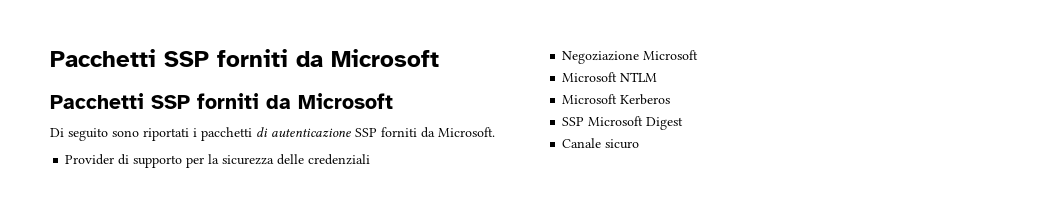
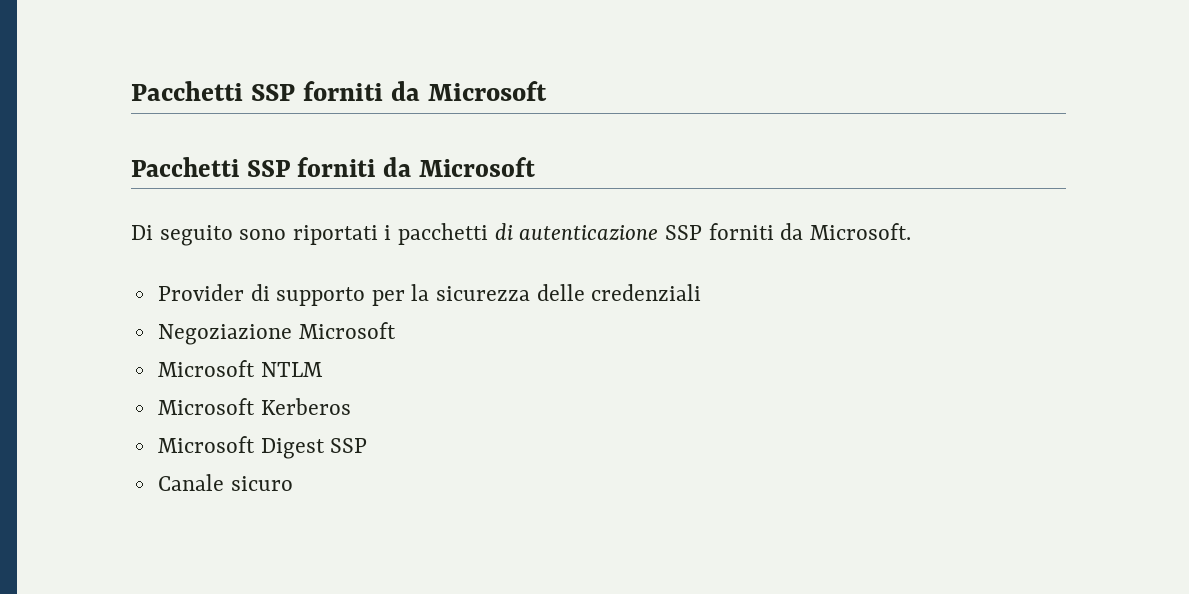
[562,117,585,126] SSP -> (351, 406) none
(684, 123) none -> [330,438,368,453] SSP

